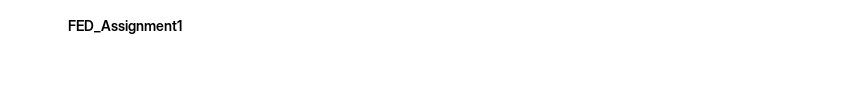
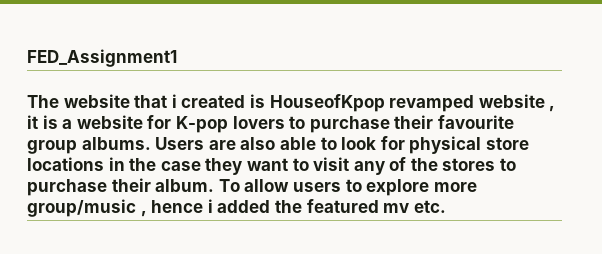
(182, 27) none -> [27,94,556,112] [27,115,514,133] [27,136,529,154] [27,157,517,175] [27,178,477,196] [27,199,446,217] // The website that i created is HouseofKpop revamped website , it is a website for K-pop lovers to purchase their favourite group albums. Users are also able to look for physical store locations in the case they want to visit any of the stores to purchase their album. To allow users to explore more group/music , hence i added the featured mv etc.

